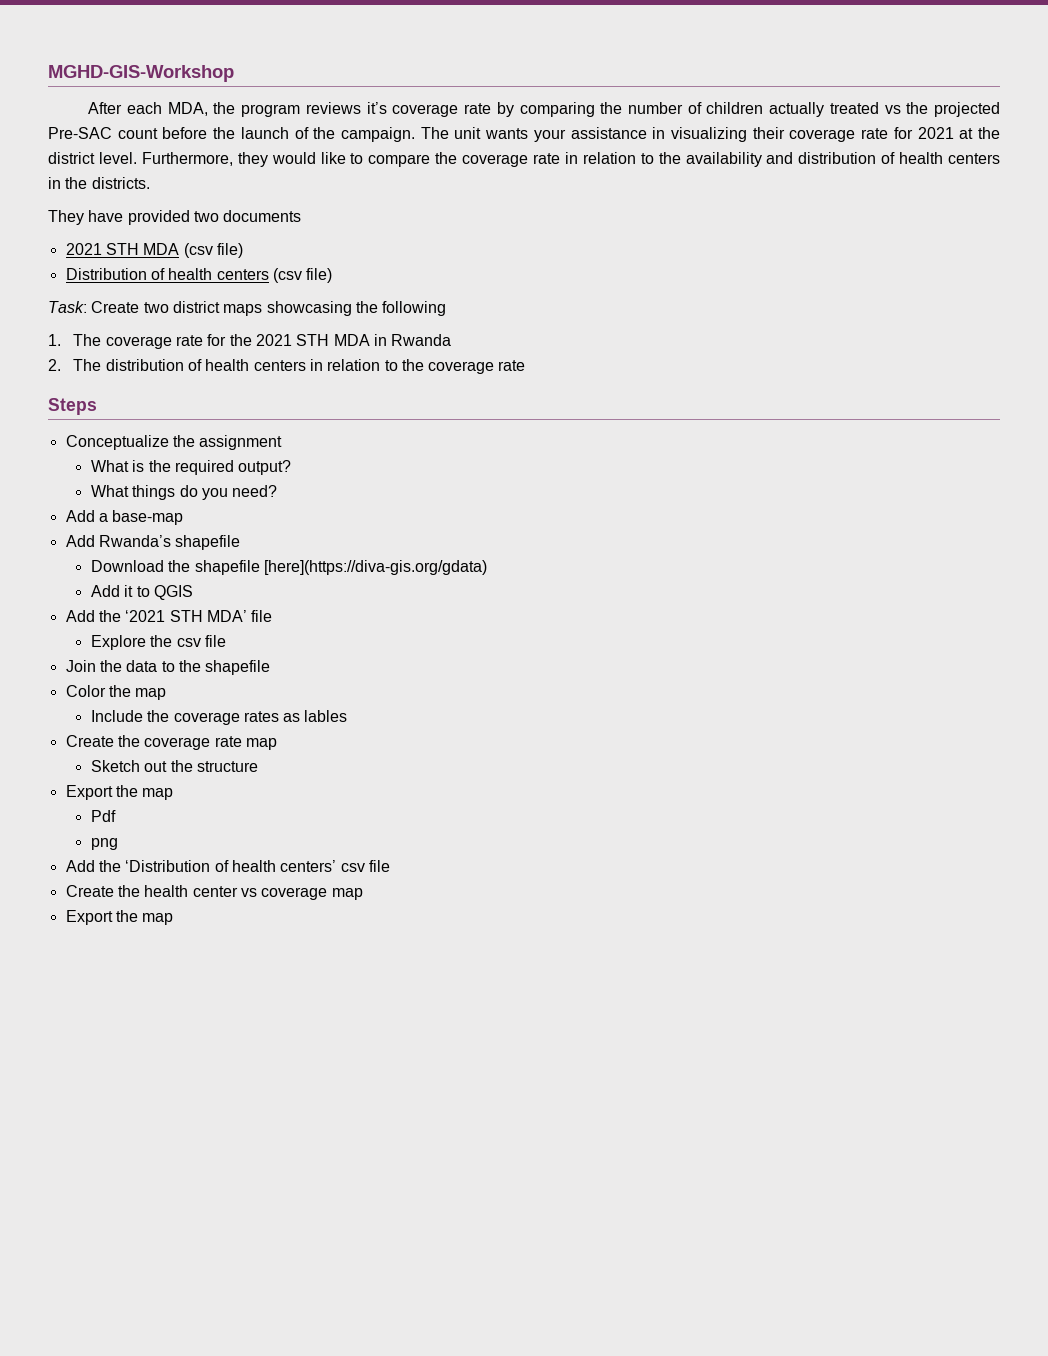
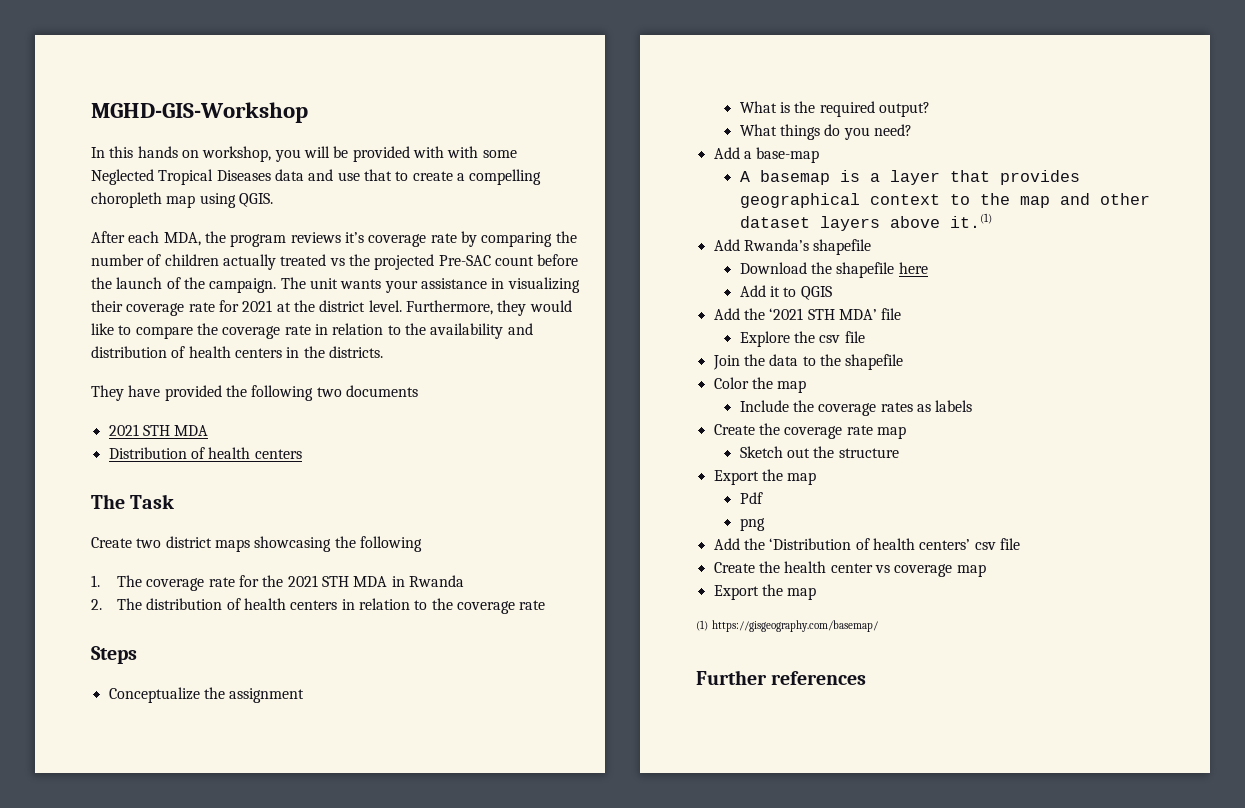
(234, 73) none -> [91,146,517,162] [91,169,542,185] [91,192,273,208] // In this hands on workshop, you will be provided with with some Neglected Tropical Diseases data and use that to create a compelling choropleth map using QGIS.
(190, 217) none -> [225,385,314,401] the following
[183,243,243,258] (csv file) -> (209, 430) none
[272,268,333,283] [48,301,87,313] (csv file) // Task: -> [91,494,175,509] // The Task //
(184, 517) none -> [739,170,1080,185] [739,193,1150,208] [739,213,992,231] // A basemap is a layer that provides geographical context to the map and other dataset layers above it.(1)
[263,560,487,575] [here](https://diva-gis.org/gdata) -> [898,262,928,274] here
[304,710,348,722] lables -> [935,400,973,412] labels
(174, 919) none -> [696,620,879,632] [696,670,867,685] // (1) https://gisgeography.com/basemap/ // Further references

